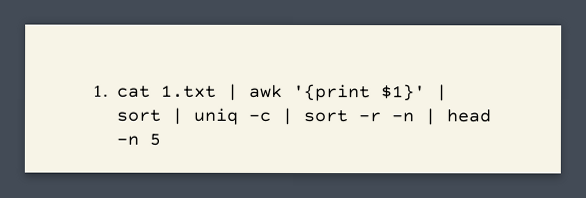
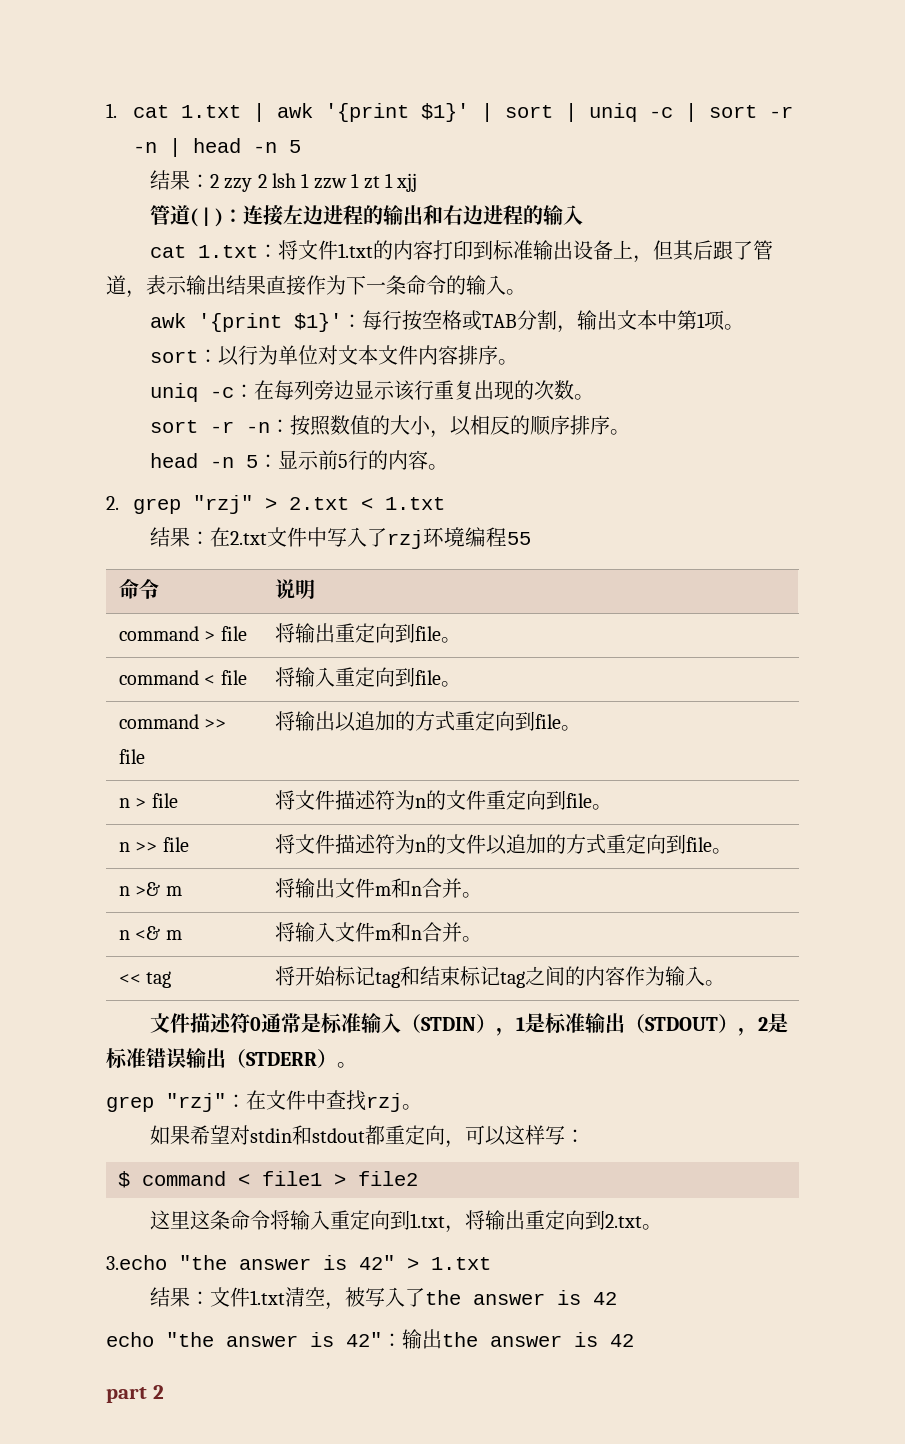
(161, 139) none -> [149,170,418,192] [149,204,583,227] [149,240,773,263] [106,275,526,298] [149,310,744,333] [149,345,518,366] [149,380,594,402] [149,415,630,438] [149,450,448,470] [106,495,446,514] [149,527,531,549] [118,579,159,599] [274,579,315,599] [118,626,247,641] [274,623,461,643] [118,670,247,685] [274,667,461,687] [118,714,227,729] [118,749,145,764] [274,711,581,732] [118,793,178,808] [274,790,612,810] [118,837,189,852] [274,834,732,855] [118,882,182,896] [274,878,482,898] [118,926,182,940] [274,922,482,942] [118,971,172,988] [274,966,725,988] [149,1012,788,1036] [106,1047,357,1069] [106,1090,422,1112] [149,1125,585,1148] [118,1171,418,1188] [149,1210,662,1233] [106,1255,491,1270] [149,1287,617,1310] [106,1329,634,1349] [106,1385,164,1403] // 结果：2 zzy 2 lsh 1 zzw 1 zt 1 xjj // 管道( | )：连接左边进程的输出和右边进程的输入 // cat 1.txt：将文件1.txt的内容打印到标准输出设备上，但其后跟了管道，表示输出结果直接作为下一条命令的输入。 // awk '{print $1}'：每行按空格或TAB分割，输出文本中第1项。 // sort：以行为单位对文本文件内容排序。 // uniq -c：在每列旁边显示该行重复出现的次数。 // sort -r -n：按照数值的大小，以相反的顺序排序。 // head -n 5：显示前5行的内容。 // 2. grep "rzj" > 2.txt < 1.txt // 结果：在2.txt文件中写入了rzj环境编程55 // 命令 | 说明 // command > file | 将输出重定向到file。 // command < file | 将输入重定向到file。 // command >> file | 将输出以追加的方式重定向到file。 // n > file | 将文件描述符为n的文件重定向到file。 // n >> file | 将文件描述符为n的文件以追加的方式重定向到file。 // n >& m | 将输出文件m和n合并。 // n <& m | 将输入文件m和n合并。 // << tag | 将开始标记tag和结束标记tag之间的内容作为输入。 // 文件描述符0通常是标准输入（STDIN），1是标准输出（STDOUT），2是标准错误输出（STDERR）。 // grep "rzj"：在文件中查找rzj。 // 如果希望对stdin和stdout都重定向，可以这样写： // $ command < file1 > file2 // 这里这条命令将输入重定向到1.txt，将输出重定向到2.txt。 // 3.echo "the answer is 42" > 1.txt // 结果：文件1.txt清空，被写入了the answer is 42 // echo "the answer is 42"：输出the answer is 42 // part 2

